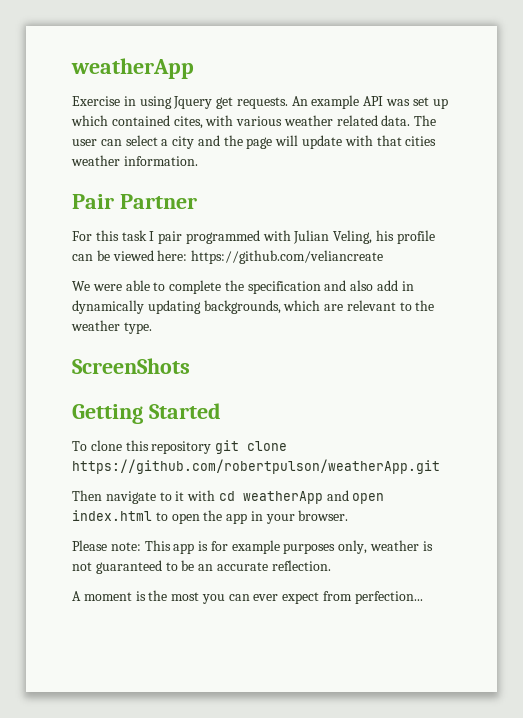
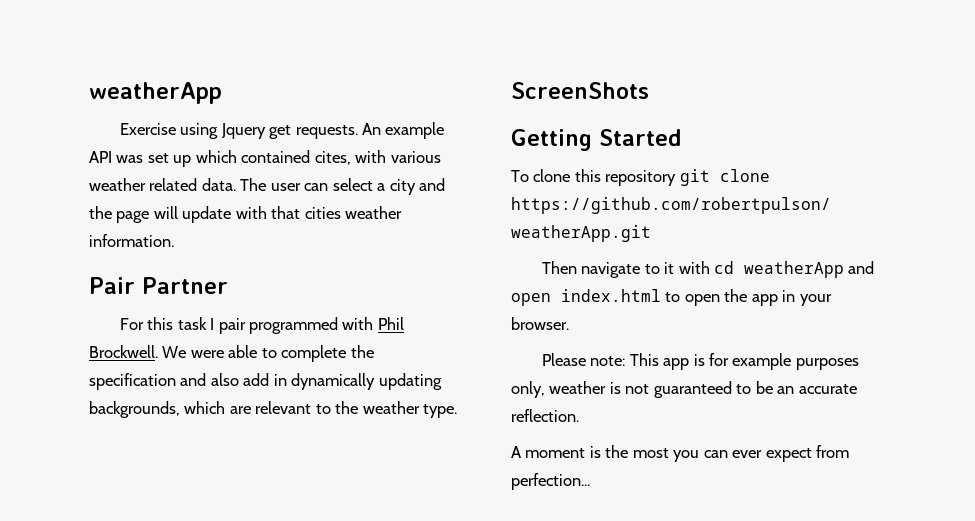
[123,96,136,106] in -> (176, 129) none
[293,230,435,244] [72,250,384,264] Julian Veling, his profile can be viewed here: https://github.com/veliancreate // -> [377,317,404,330] [89,345,158,358] Phil Brockwell.

